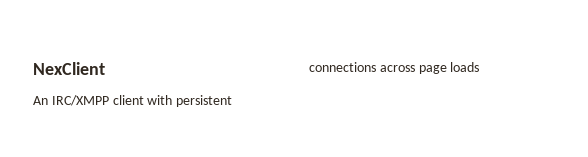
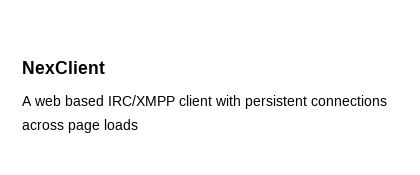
[33,96,48,105] An -> [22,95,104,106] A web based

